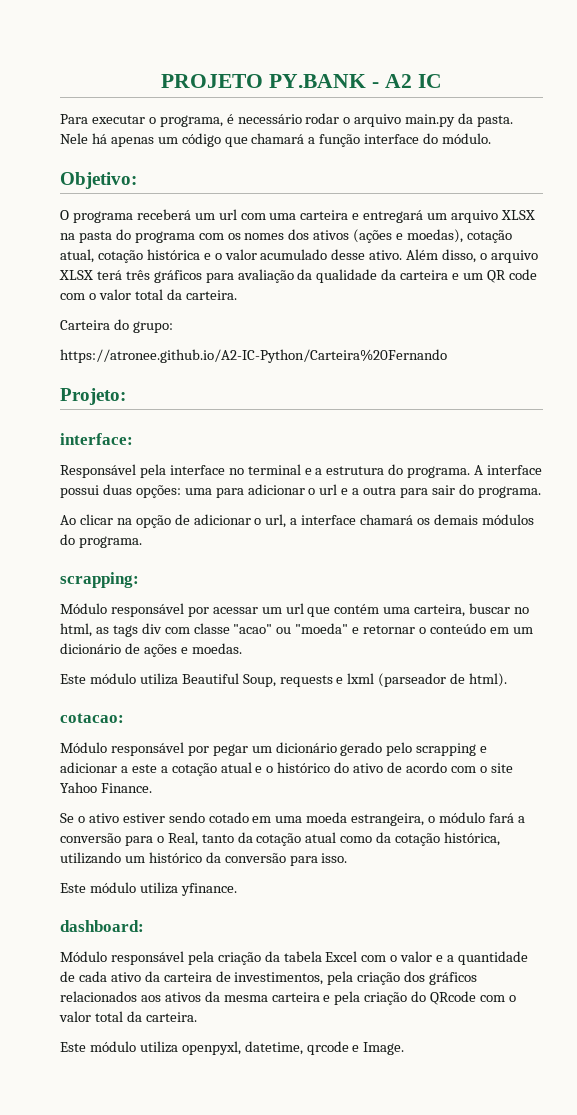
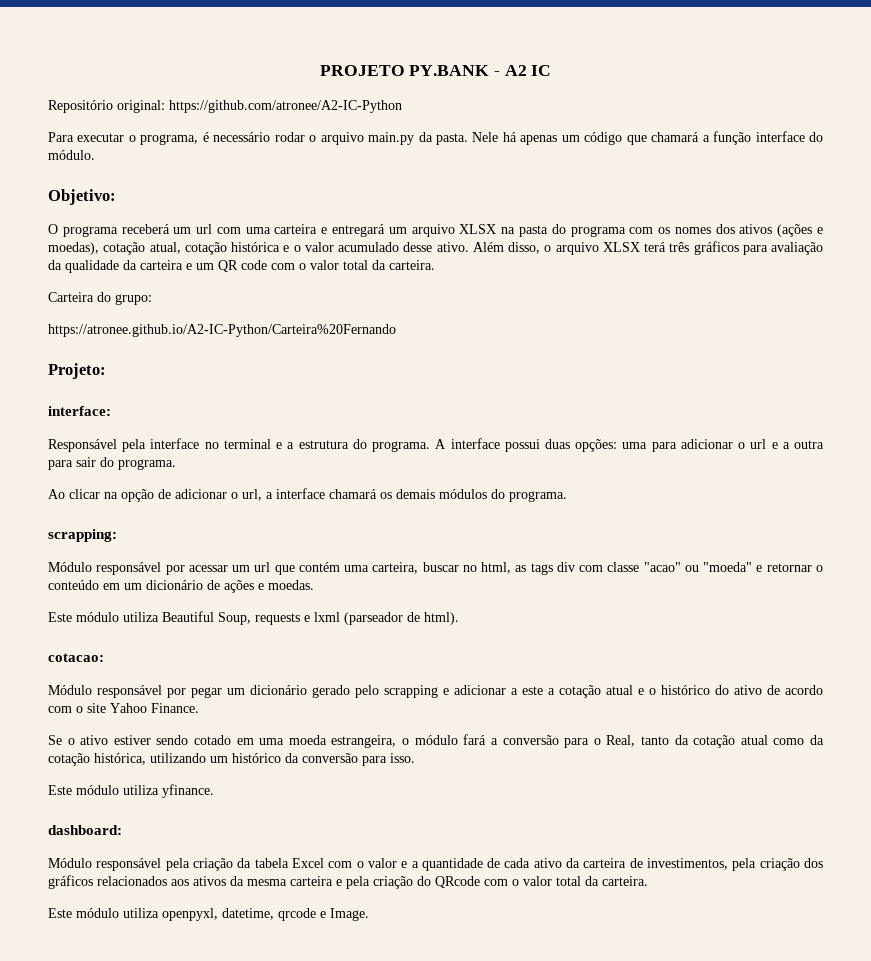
(442, 81) none -> [48,100,402,113] // Repositório original: https://github.com/atronee/A2-IC-Python

